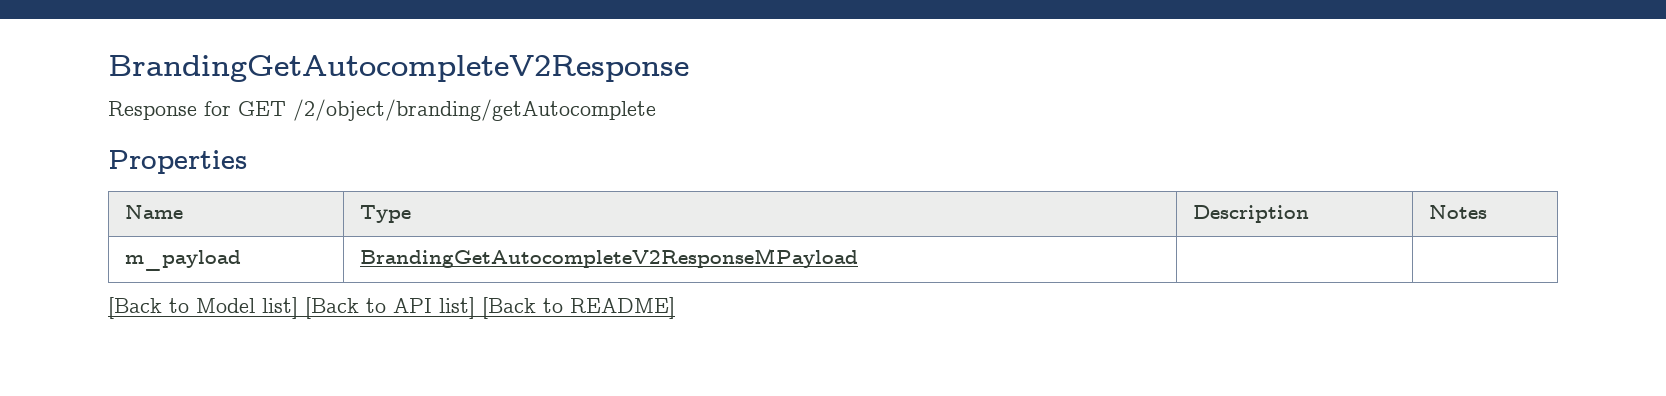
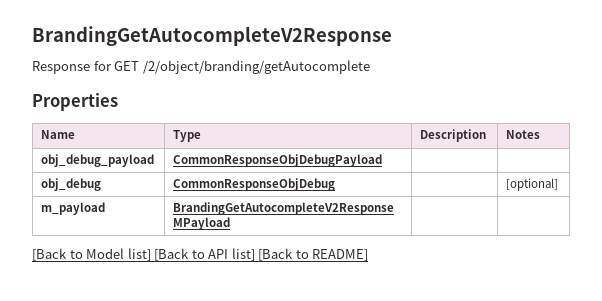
(1487, 212) none -> [41,154,155,167] [173,154,383,167] [41,178,102,191] [173,178,336,191] [506,178,559,191] // obj_debug_payload | CommonResponseObjDebugPayload | | // obj_debug | CommonResponseObjDebug | | [optional]

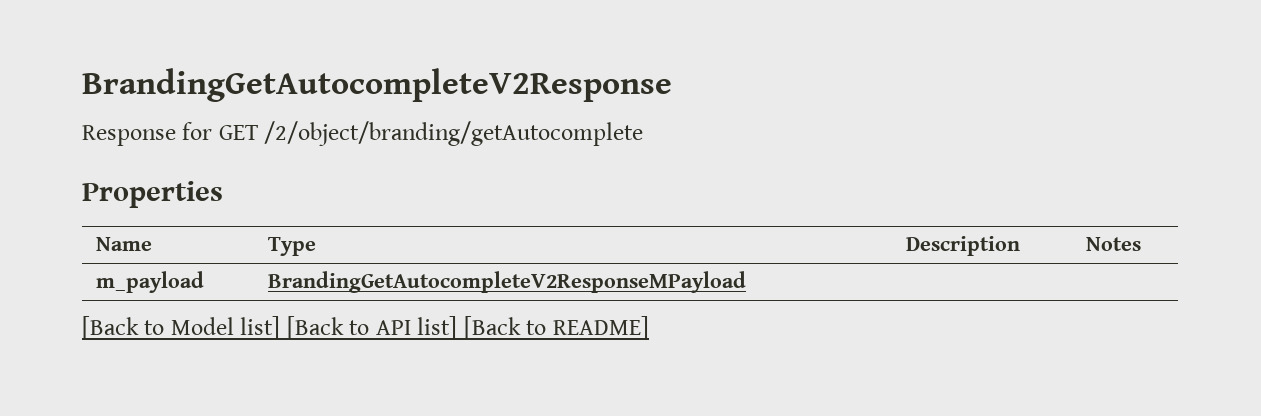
[41,154,155,167] [173,154,383,167] [41,178,102,191] [173,178,336,191] [506,178,559,191] // obj_debug_payload | CommonResponseObjDebugPayload | | // obj_debug | CommonResponseObjDebug | | [optional] -> (1141, 244) none

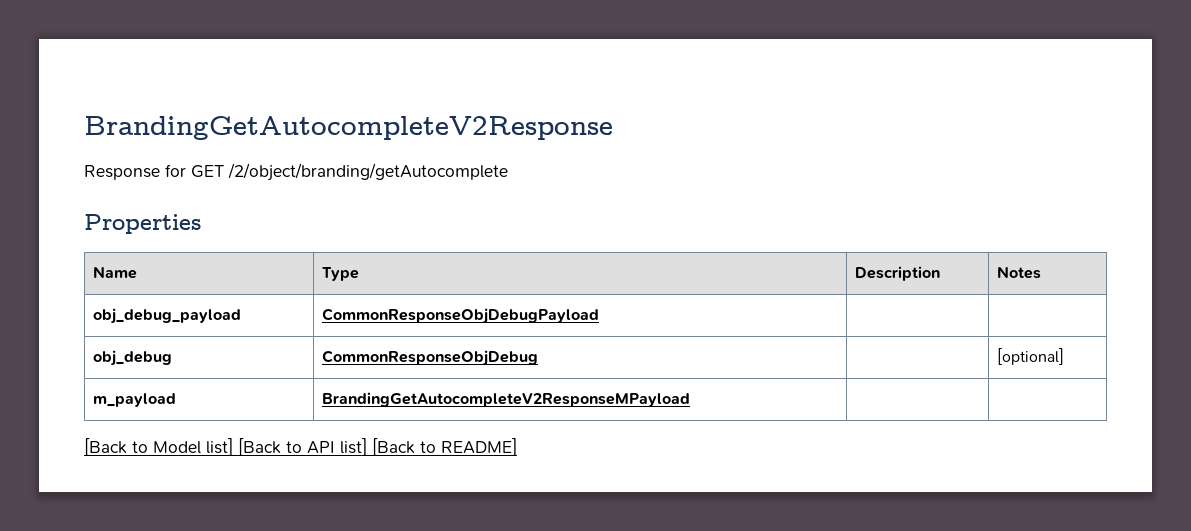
(1141, 244) none -> [92,308,241,324] [321,308,599,324] [92,350,172,366] [321,350,538,366] [996,348,1064,365] // obj_debug_payload | CommonResponseObjDebugPayload | | // obj_debug | CommonResponseObjDebug | | [optional]

